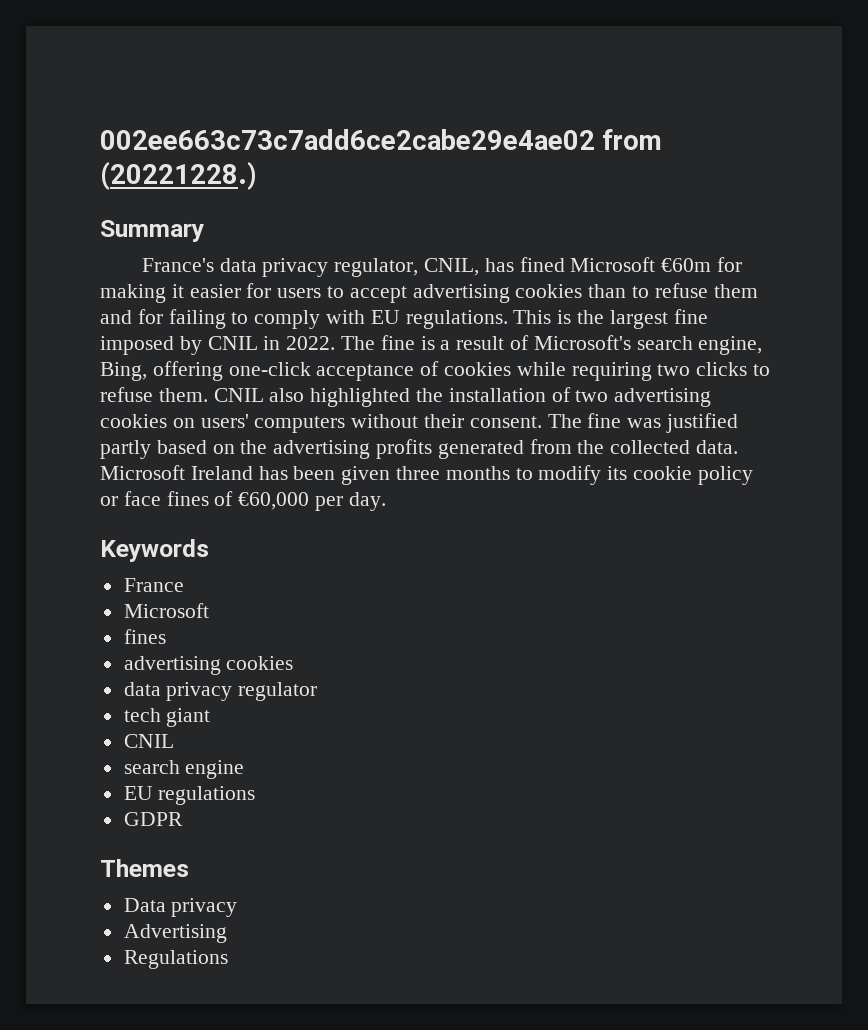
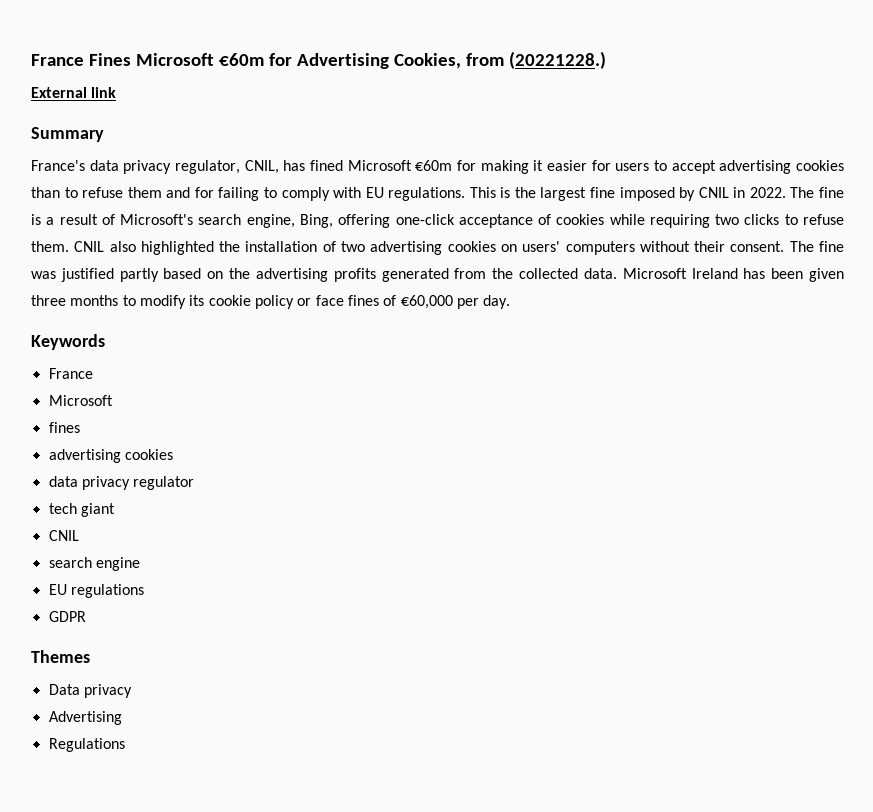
[100,129,595,150] 002ee663c73c7add6ce2cabe29e4ae02 -> [31,53,461,69] France Fines Microsoft €60m for Advertising Cookies,
(257, 175) none -> [31,87,117,98] // External link

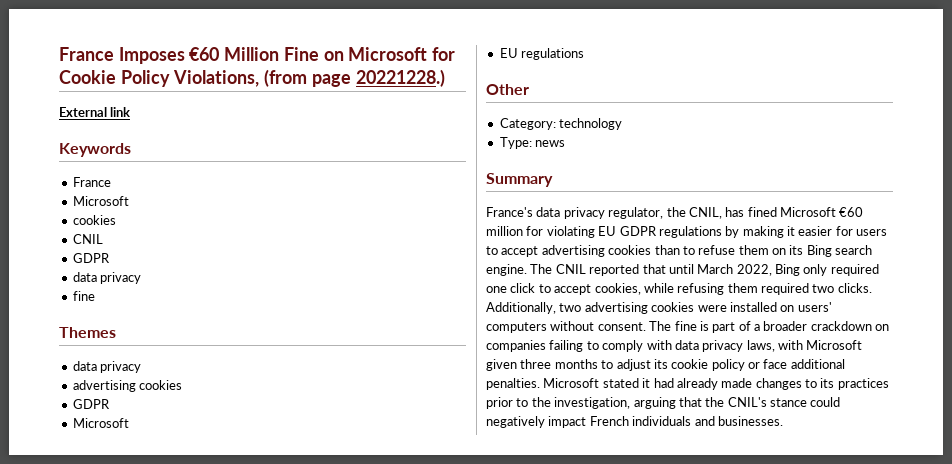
[31,51,606,69] [31,87,117,98] France Fines Microsoft €60m for Advertising Cookies, from (20221228.) // External link -> [59,47,456,64] [59,69,445,87] [59,107,131,117] [59,143,131,157] [72,177,111,187] [72,196,129,206] [72,215,116,225] [72,234,103,244] [72,253,110,263] [72,272,142,284] [72,291,95,301] [59,327,116,338] [72,361,142,373] [72,380,183,392] [72,399,110,409] [72,418,129,428] [499,48,585,60] [486,84,529,95] [499,118,623,130] [499,137,566,149] France Imposes €60 Million Fine on Microsoft for Cookie Policy Violations, (from page 20221228.) // External link // Keywords // France // Microsoft // cookies // CNIL // GDPR // data privacy // fine // Themes // data privacy // advertising cookies // GDPR // Microsoft // EU regulations // Other // Category: technology // Type: news
(240, 167) none -> [666,207,686,217] the
[415,160,477,171] €60m for -> [839,207,864,217] [486,226,740,238] €60 million for violating EU GDPR regulations by
[166,187,845,201] [31,214,845,228] [31,241,844,255] [31,268,804,282] and for failing to comply with EU regulations. This is the largest fine imposed by CNIL in 2022. The fine is a result of Microsoft's search engine, Bing, offering one-click acceptance of cookies while requiring two clicks to refuse them. CNIL also highlighted the installation of two advertising cookies on users' computers without their consent. The fine was justified partly based on the advertising profits generated from the collected data. Microsoft Ireland has been -> [772,245,873,257] [486,264,879,276] [486,283,872,295] [486,302,832,314] [486,321,890,333] [486,340,863,352] on its Bing search engine. The CNIL reported that until March 2022, Bing only required one click to accept cookies, while refusing them required two clicks. Additionally, two advertising cookies were installed on users' computers without consent. The fine is part of a broader crackdown on companies failing to comply with data privacy laws, with Microsoft
[139,295,186,309] modify -> [616,359,651,371] adjust
[347,295,511,309] [31,334,105,350] [48,368,93,379] [48,395,113,406] [48,422,80,433] [48,449,173,463] [48,476,195,490] [48,503,115,517] [48,530,79,541] [48,557,140,571] [48,584,144,598] [48,611,86,622] [31,650,90,663] [48,684,132,698] [48,711,122,725] [48,738,125,752] fines of €60,000 per day. // Keywords // France // Microsoft // fines // advertising cookies // data privacy regulator // tech giant // CNIL // search engine // EU regulations // GDPR // Themes // Data privacy // Advertising // Regulations -> [790,359,845,369] [486,378,889,390] [486,397,841,409] [486,416,783,428] additional penalties. Microsoft stated it had already made changes to its practices prior to the investigation, arguing that the CNIL's stance could negatively impact French individuals and businesses.

